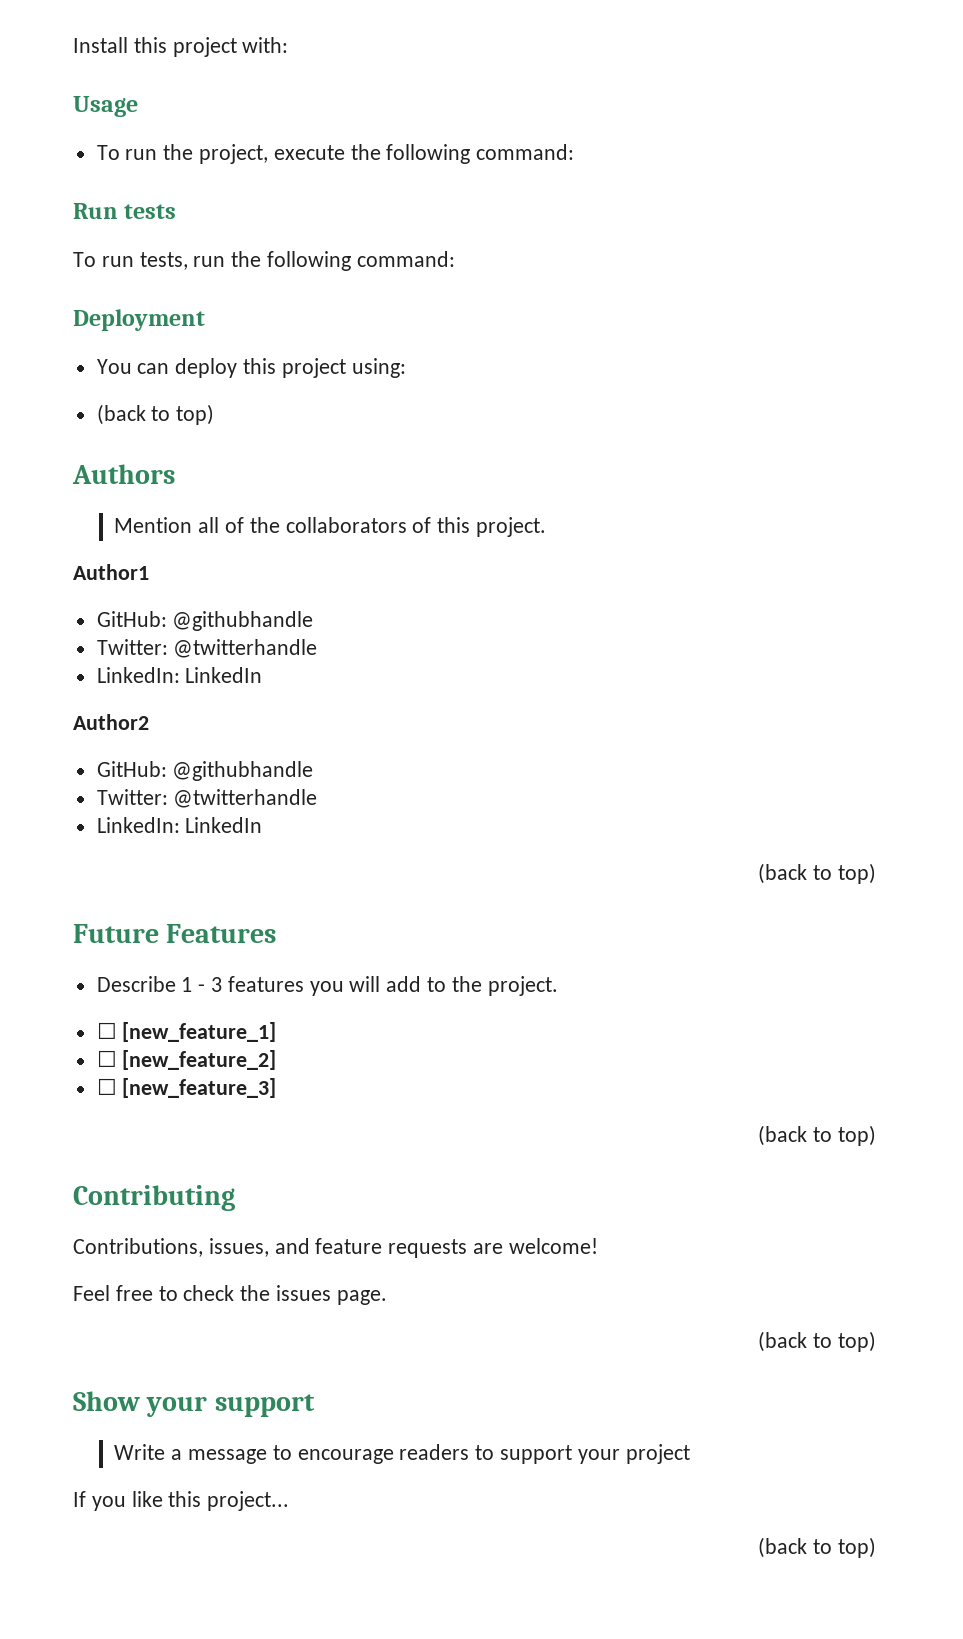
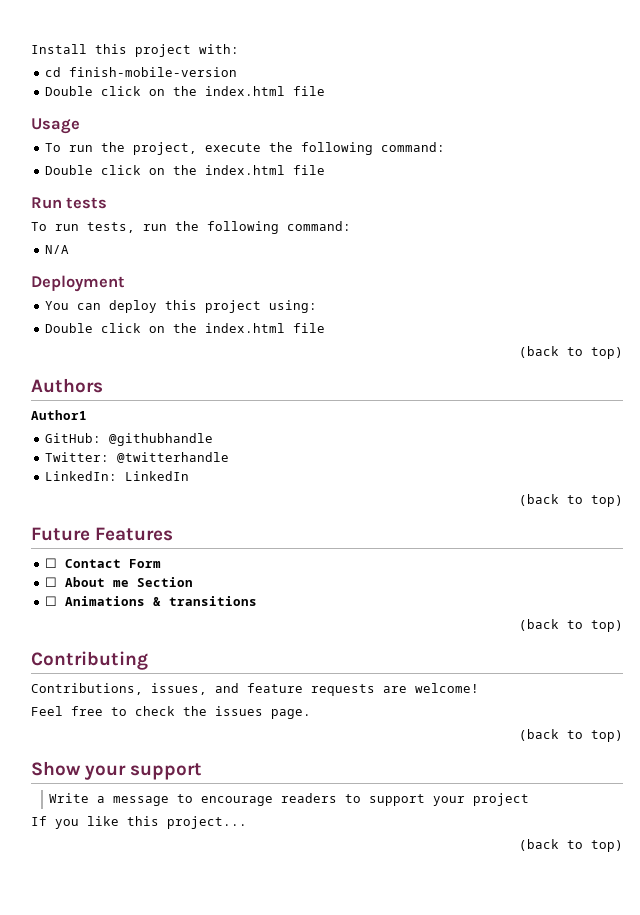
(289, 45) none -> [44,67,237,77] [44,86,325,96] // cd finish-mobile-version // Double click on the index.html file
(575, 152) none -> [44,165,325,175] // Double click on the index.html file
(455, 259) none -> [44,245,69,254] // N/A
[96,404,215,425] [72,464,175,484] [114,517,546,537] (back to top) // Authors // Mention all of the collaborators of this project. -> [44,323,325,333] [519,346,623,359] [31,378,103,393] Double click on the index.html file // (back to top) // Authors
[73,714,149,730] [96,761,314,781] [96,789,318,808] [96,817,263,833] // Author2 // GitHub: @githubhandle // Twitter: @twitterhandle // LinkedIn: LinkedIn -> (189, 476) none
[96,976,558,996] [96,1022,277,1042] [96,1050,277,1070] [96,1078,277,1098] Describe 1 - 3 features you will add to the project. // ☐ [new_feature_1] // ☐ [new_feature_2] // ☐ [new_feature_3] -> [44,558,161,568] [44,577,193,587] [44,596,257,606] ☐ Contact Form // ☐ About me Section // ☐ Animations & transitions

